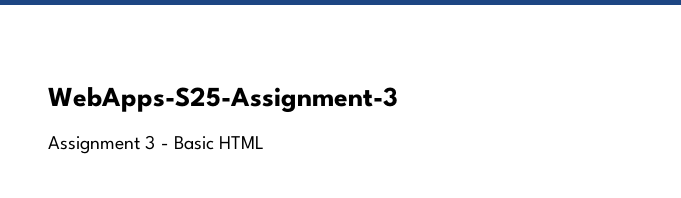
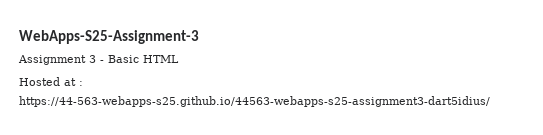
(265, 142) none -> [19,77,83,86] [19,96,490,107] // Hosted at : https://44-563-webapps-s25.github.io/44563-webapps-s25-assignment3-dart5idius/

